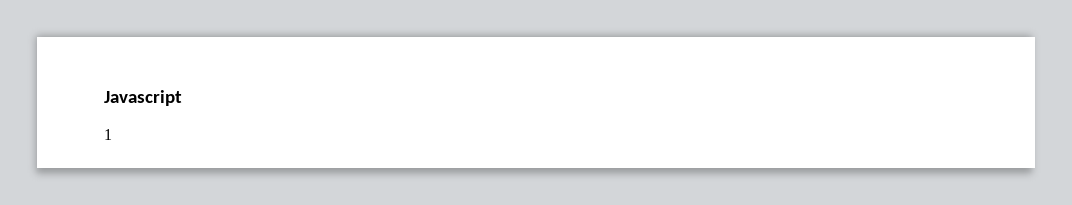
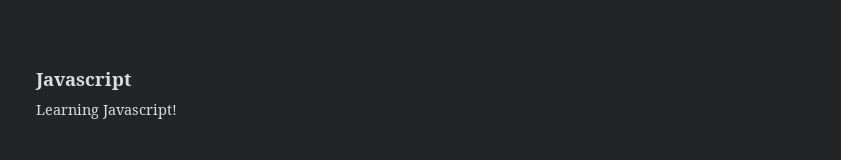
[104,129,112,140] 1 -> [36,104,177,119] Learning Javascript!

